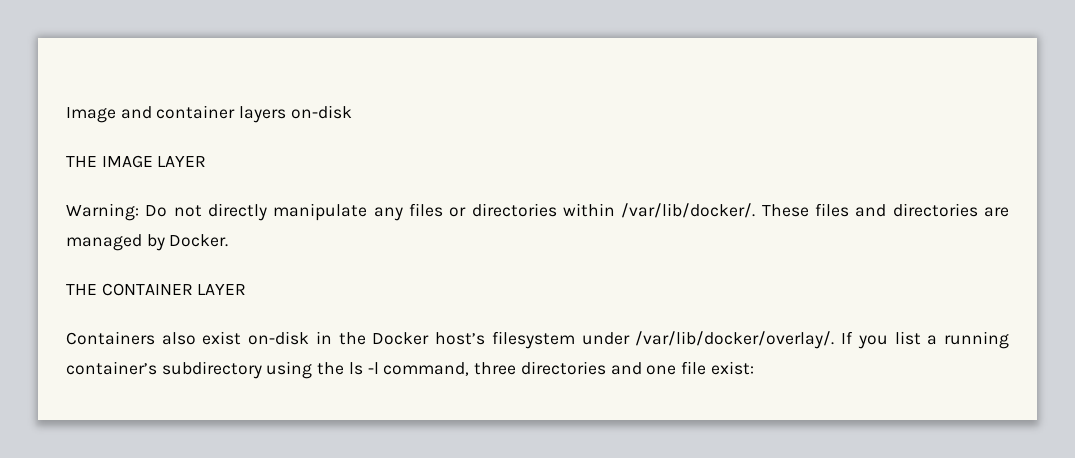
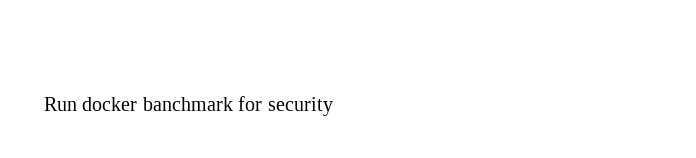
[66,105,352,123] [66,155,207,168] [66,203,1010,221] [66,234,229,251] [66,283,247,296] [66,331,1010,349] [66,361,754,379] Image and container layers on-disk // THE IMAGE LAYER // Warning: Do not directly manipulate any files or directories within /var/lib/docker/. These files and directories are managed by Docker. // THE CONTAINER LAYER // Containers also exist on-disk in the Docker host’s filesystem under /var/lib/docker/overlay/. If you list a running container’s subdirectory using the ls -l command, three directories and one file exist: -> [44,96,333,116] Run docker banchmark for security

